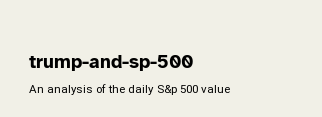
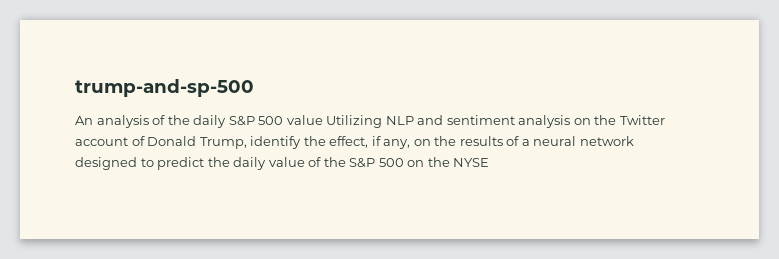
[156,85,177,95] S&p -> [228,116,255,126] S&P
(230, 89) none -> [326,115,665,128] [75,136,634,149] [75,157,490,170] Utilizing NLP and sentiment analysis on the Twitter account of Donald Trump, identify the effect, if any, on the results of a neural network designed to predict the daily value of the S&P 500 on the NYSE

